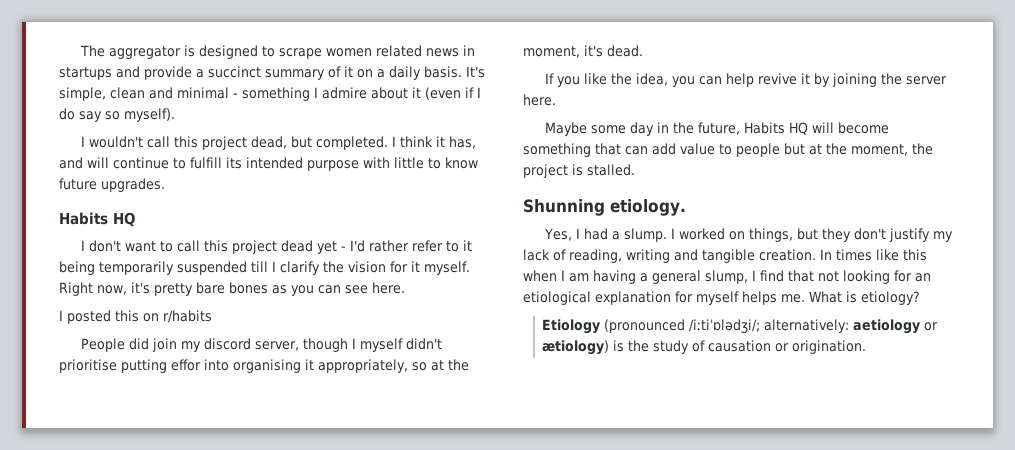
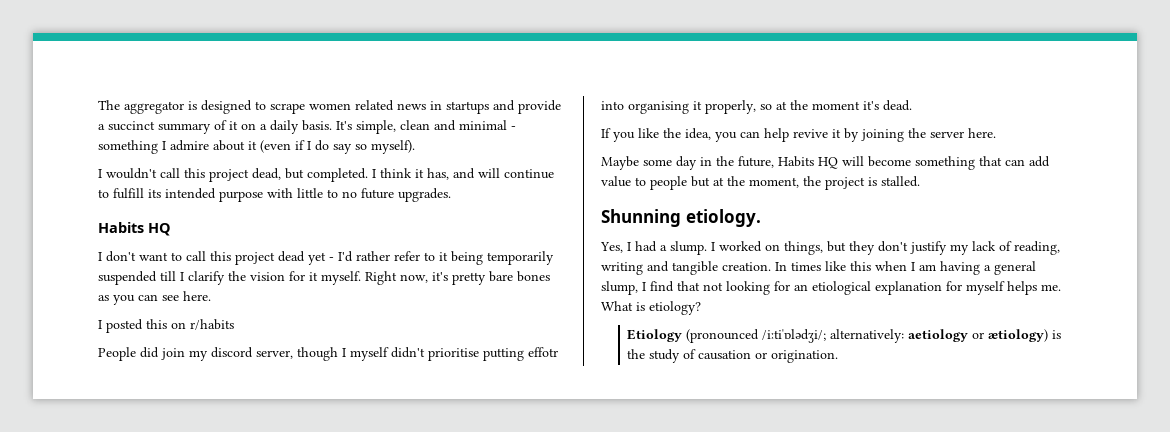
[445,157,478,169] know -> [342,191,357,198] no
[171,359,201,371] effor -> [528,347,558,357] effotr
[318,359,408,373] appropriately, -> [705,100,756,114] properly,
[523,46,580,58] moment, -> [812,101,860,110] moment

